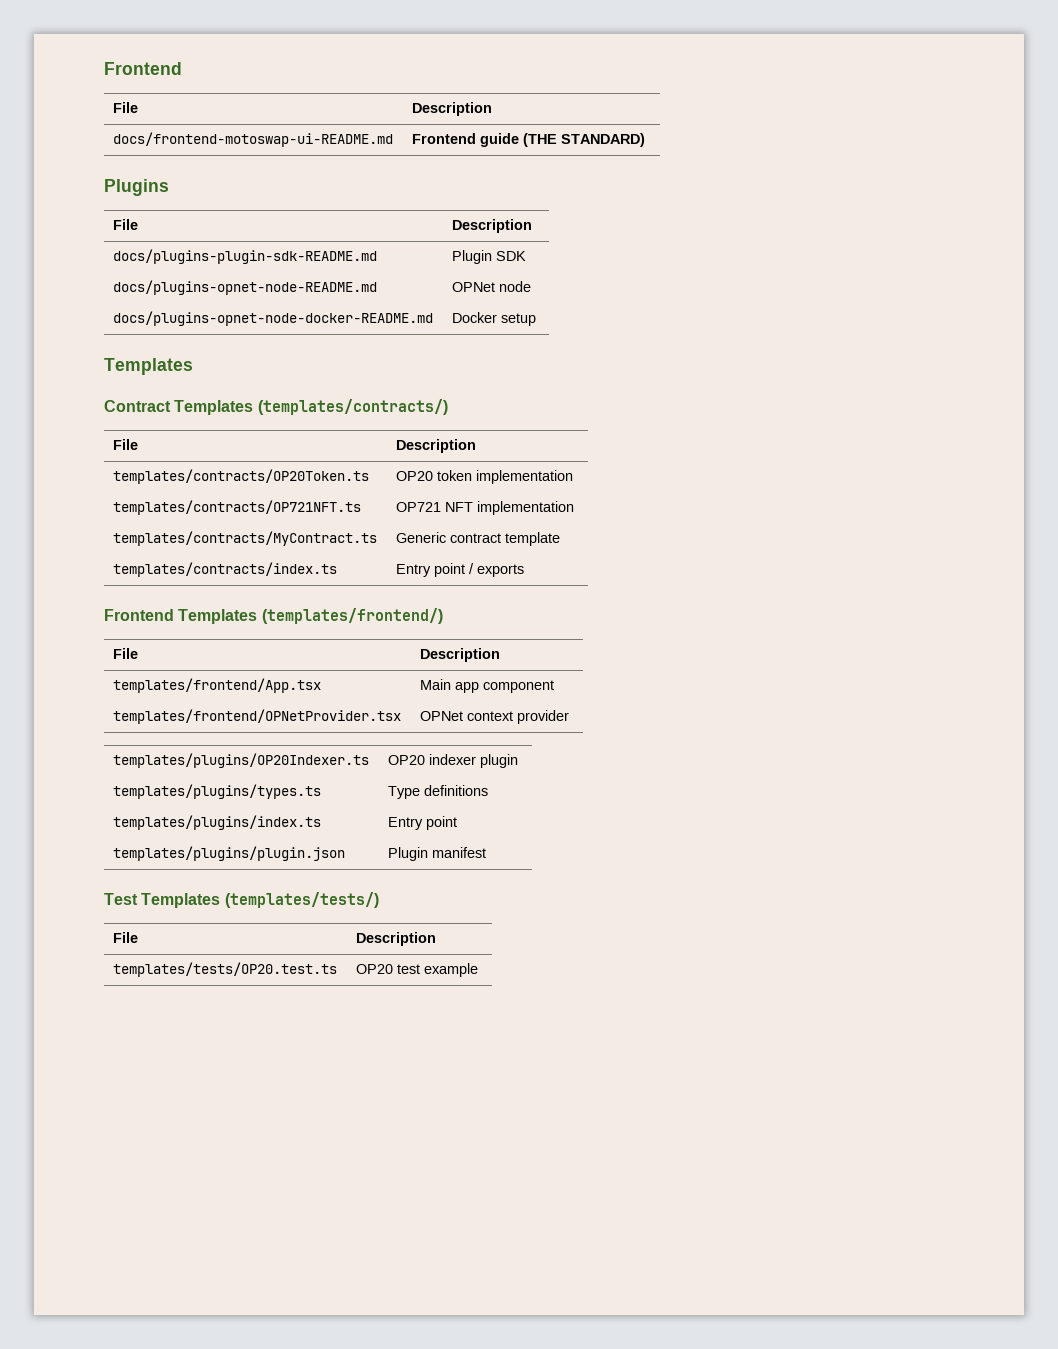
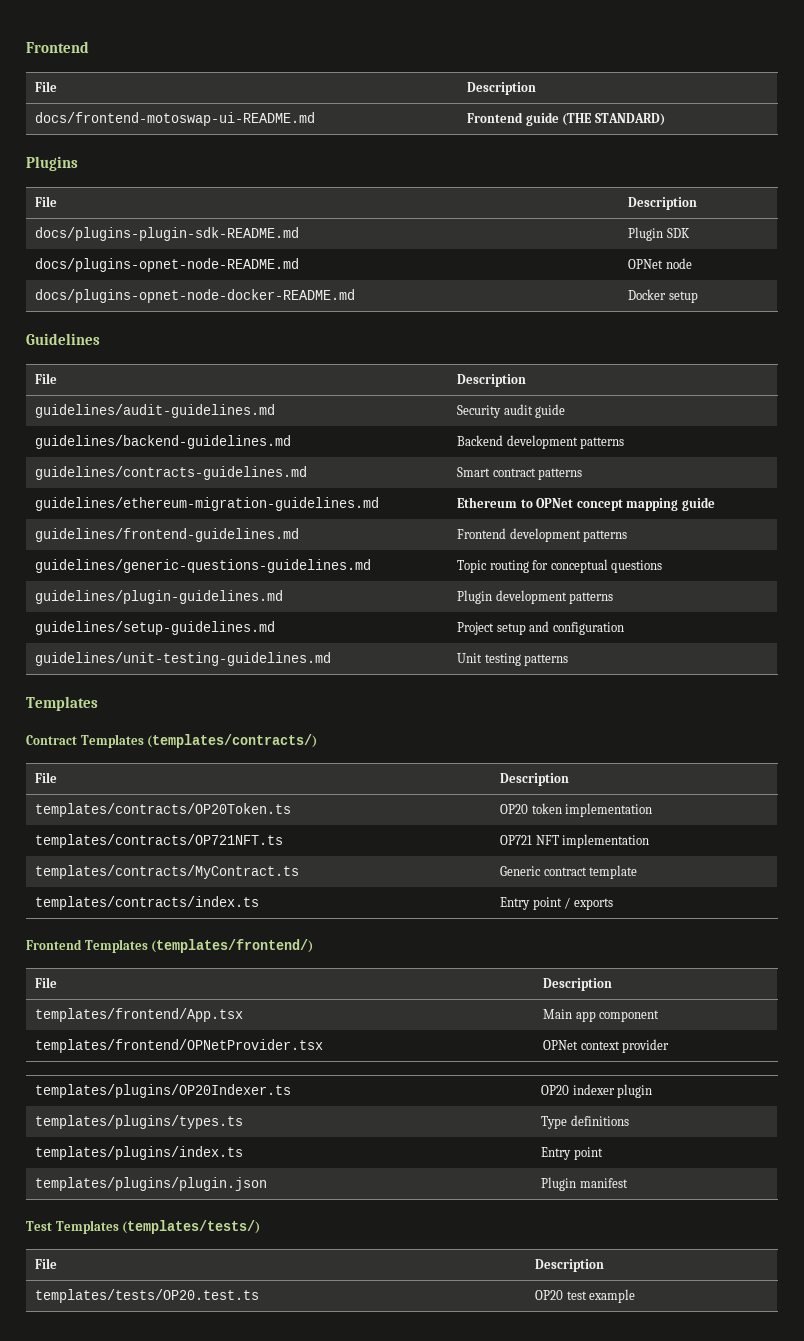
(537, 319) none -> [26,333,100,345] [35,373,58,384] [457,374,527,387] [35,404,276,418] [457,404,566,418] [35,435,292,449] [457,435,625,449] [35,466,308,480] [457,467,583,480] [35,497,380,511] [457,497,715,511] [35,528,300,542] [457,528,628,542] [35,559,372,573] [457,559,663,573] [35,590,284,604] [457,590,614,604] [35,621,276,635] [457,621,624,635] [35,652,332,666] [457,653,569,666] // Guidelines // File | Description // guidelines/audit-guidelines.md | Security audit guide // guidelines/backend-guidelines.md | Backend development patterns // guidelines/contracts-guidelines.md | Smart contract patterns // guidelines/ethereum-migration-guidelines.md | Ethereum to OPNet concept mapping guide // guidelines/frontend-guidelines.md | Frontend development patterns // guidelines/generic-questions-guidelines.md | Topic routing for conceptual questions // guidelines/plugin-guidelines.md | Plugin development patterns // guidelines/setup-guidelines.md | Project setup and configuration // guidelines/unit-testing-guidelines.md | Unit testing patterns

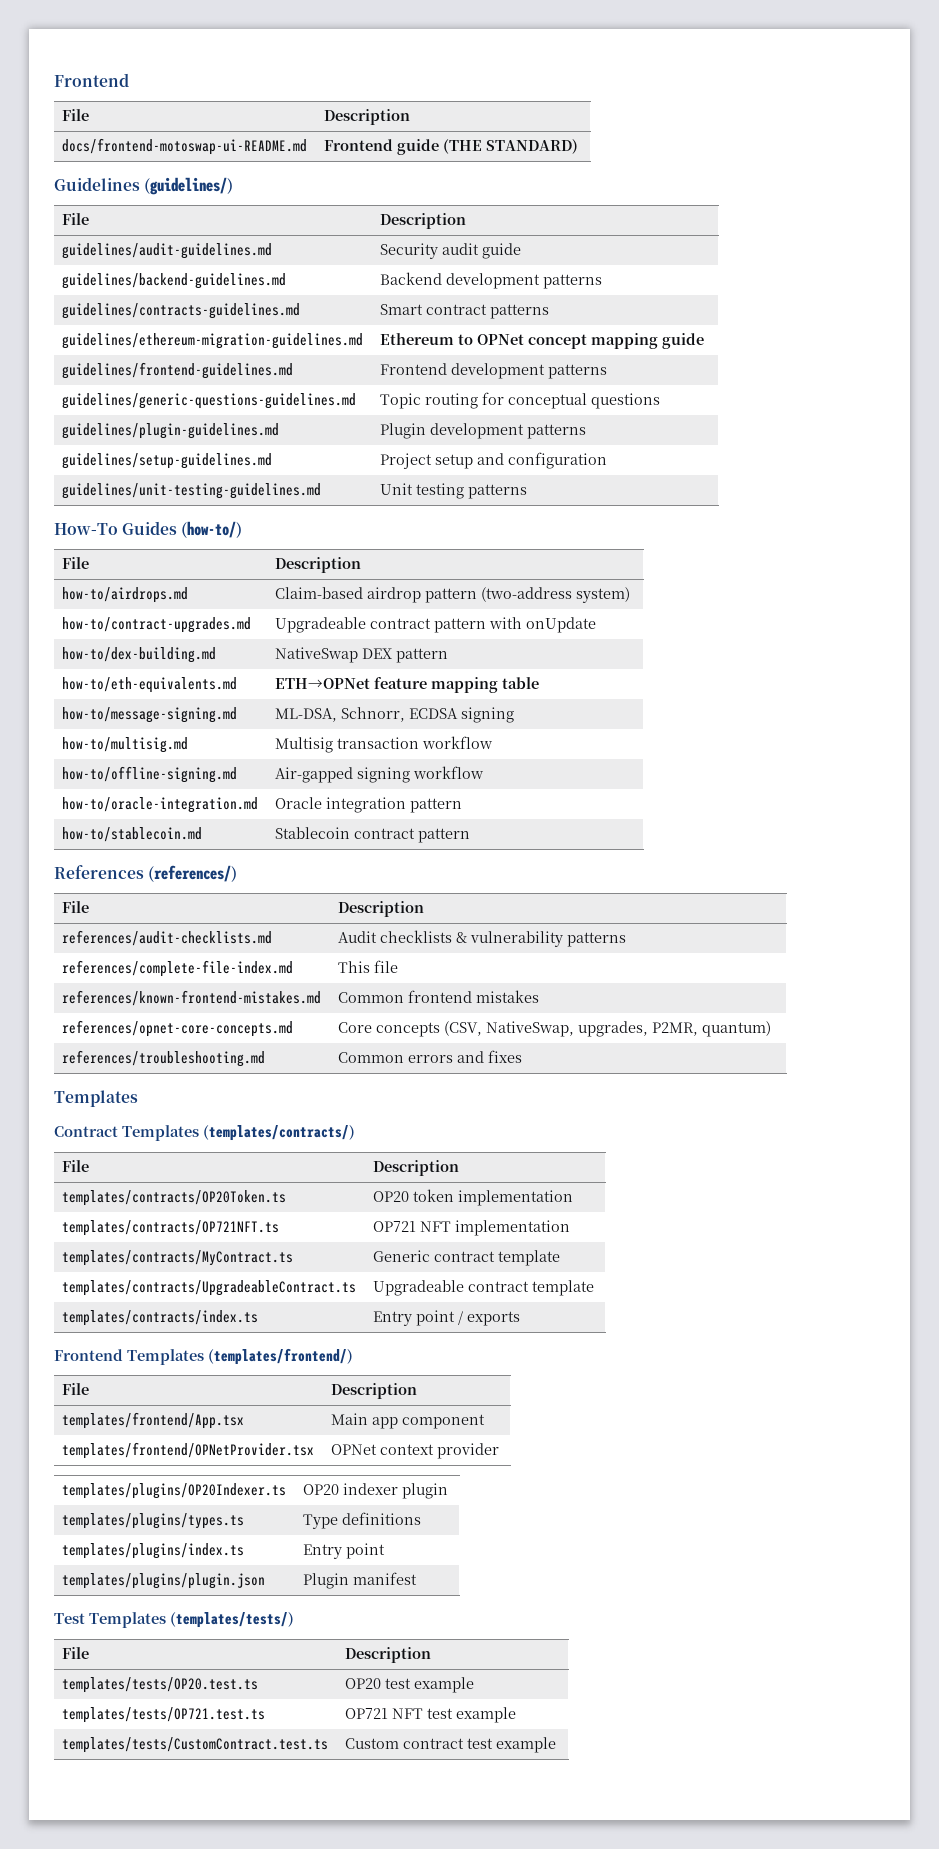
[26,156,78,171] [35,196,58,207] [628,197,698,210] [35,227,300,241] [628,227,690,241] [35,258,300,272] [628,258,692,269] [35,289,356,303] [628,289,698,303] // Plugins // File | Description // docs/plugins-plugin-sdk-README.md | Plugin SDK // docs/plugins-opnet-node-README.md | OPNet node // docs/plugins-opnet-node-docker-README.md | Docker setup -> (579, 146) none
(100, 339) none -> [144,177,234,195] (guidelines/)
(569, 660) none -> [54,521,243,538] [62,557,90,569] [275,557,362,573] [62,587,189,603] [275,587,631,603] [62,617,252,633] [275,617,597,633] [62,647,217,663] [275,647,449,663] [62,677,238,693] [275,677,540,693] [62,707,238,723] [275,707,515,723] [62,737,189,753] [275,736,494,753] [62,766,238,783] [275,766,485,783] [62,797,259,813] [275,797,463,813] [62,827,203,842] [275,827,471,843] [54,865,238,882] [62,901,90,913] [338,901,425,917] [62,930,273,946] [338,930,627,947] [62,960,294,977] [338,960,399,973] [62,990,322,1006] [338,990,540,1003] [62,1020,294,1037] [338,1021,772,1037] [62,1050,266,1067] [338,1050,523,1063] // How-To Guides (how-to/) // File | Description // how-to/airdrops.md | Claim-based airdrop pattern (two-address system) // how-to/contract-upgrades.md | Upgradeable contract pattern with onUpdate // how-to/dex-building.md | NativeSwap DEX pattern // how-to/eth-equivalents.md | ETH→OPNet feature mapping table // how-to/message-signing.md | ML-DSA, Schnorr, ECDSA signing // how-to/multisig.md | Multisig transaction workflow // how-to/offline-signing.md | Air-gapped signing workflow // how-to/oracle-integration.md | Oracle integration pattern // how-to/stablecoin.md | Stablecoin contract pattern // References (references/) // File | Description // references/audit-checklists.md | Audit checklists & vulnerability patterns // references/complete-file-index.md | This file // references/known-frontend-mistakes.md | Common frontend mistakes // references/opnet-core-concepts.md | Core concepts (CSV, NativeSwap, upgrades, P2MR, quantum) // references/troubleshooting.md | Common errors and fixes
(638, 872) none -> [62,1280,357,1296] [373,1280,595,1296] // templates/contracts/UpgradeableContract.ts | Upgradeable contract template
(636, 1296) none -> [62,1707,266,1723] [345,1707,517,1723] [62,1737,329,1753] [345,1737,557,1753] // templates/tests/OP721.test.ts | OP721 NFT test example // templates/tests/CustomContract.test.ts | Custom contract test example

